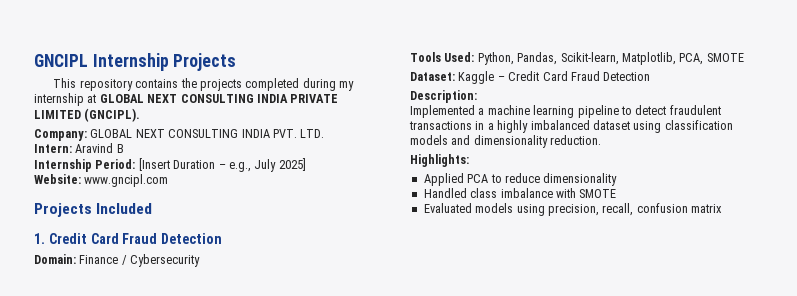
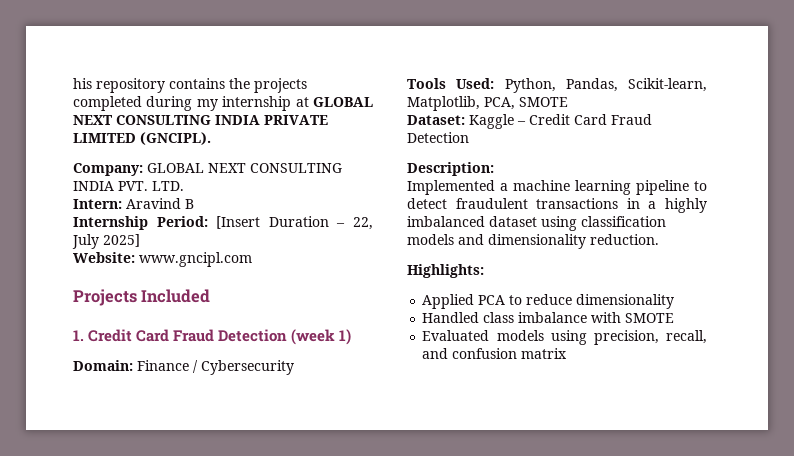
[34,53,237,71] [53,78,77,88] GNCIPL Internship Projects // This -> [73,78,92,89] his
[228,162,251,172] e.g., -> [353,217,373,230] 22,
(223, 238) none -> [291,329,352,345] (week 1)
(634, 209) none -> [422,348,449,359] and

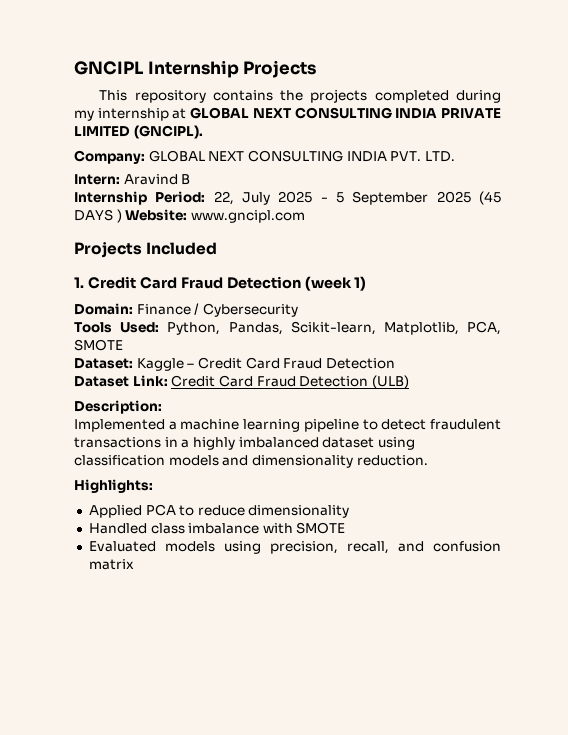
[73,78,92,89] his -> [74,60,317,78] [99,90,128,101] GNCIPL Internship Projects // This
[216,216,373,230] [72,234,140,249] [Insert Duration – 22, July 2025] // -> [213,191,501,205] [74,209,122,223] 22, July 2025 - 5 September 2025 (45 DAYS )
(469, 137) none -> [74,375,409,389] // Dataset Link: Credit Card Fraud Detection (ULB)

